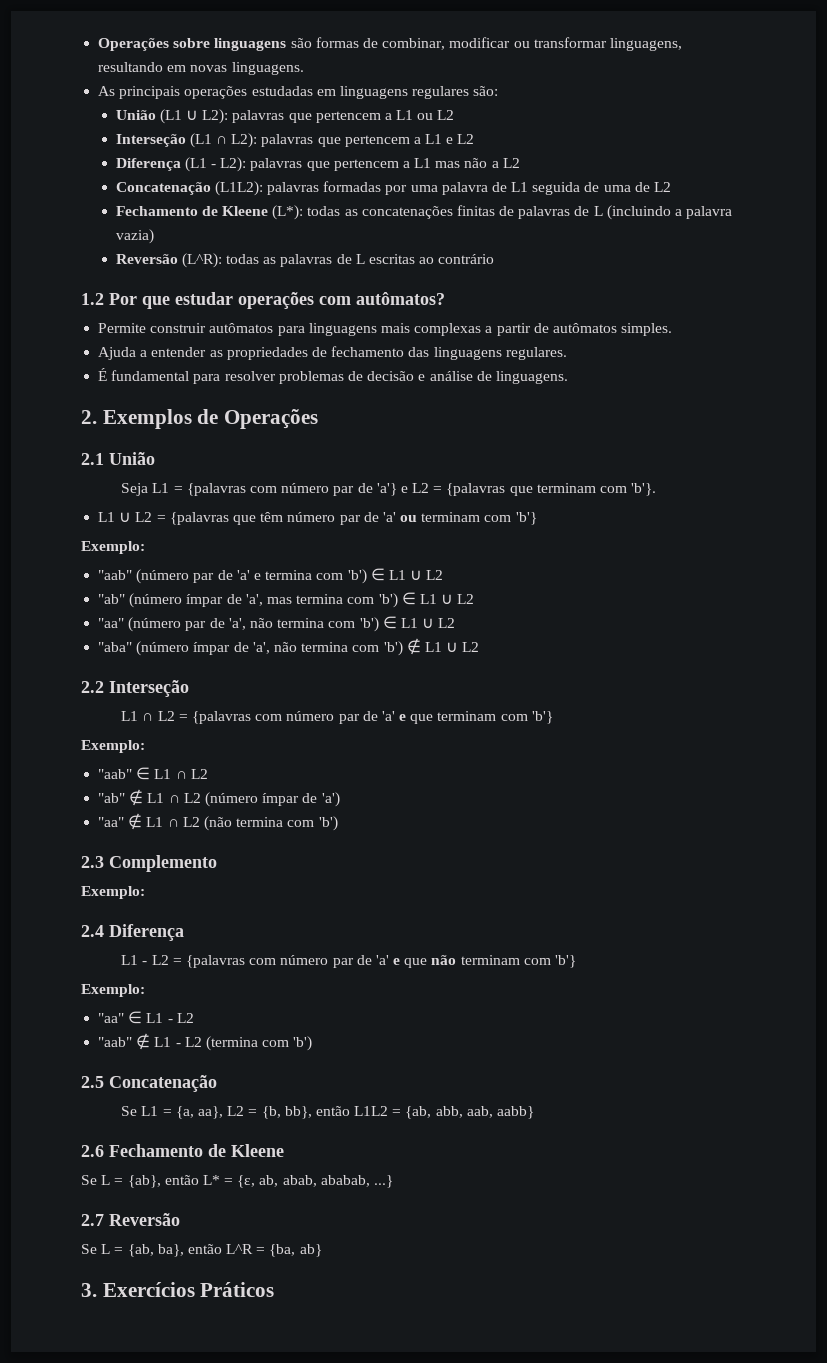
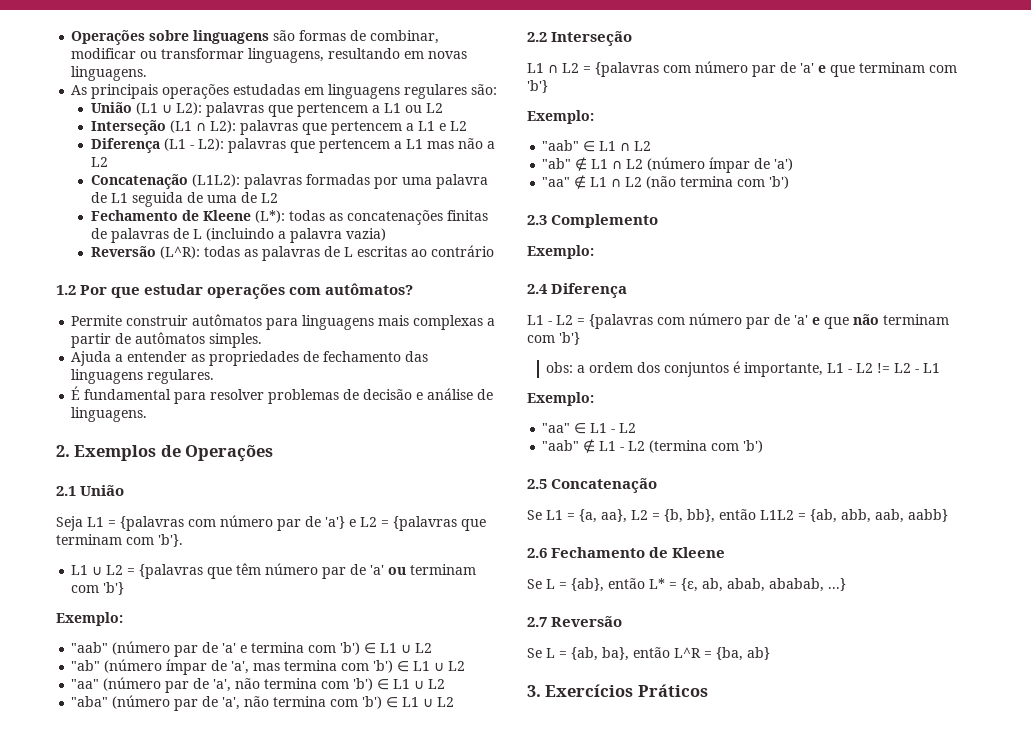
[193,638,421,656] ímpar de 'a', não termina com 'b') ∉ -> [174,696,399,711] par de 'a', não termina com 'b') ∈
(577, 961) none -> [546,361,941,377] // obs: a ordem dos conjuntos é importante, L1 - L2 != L2 - L1

